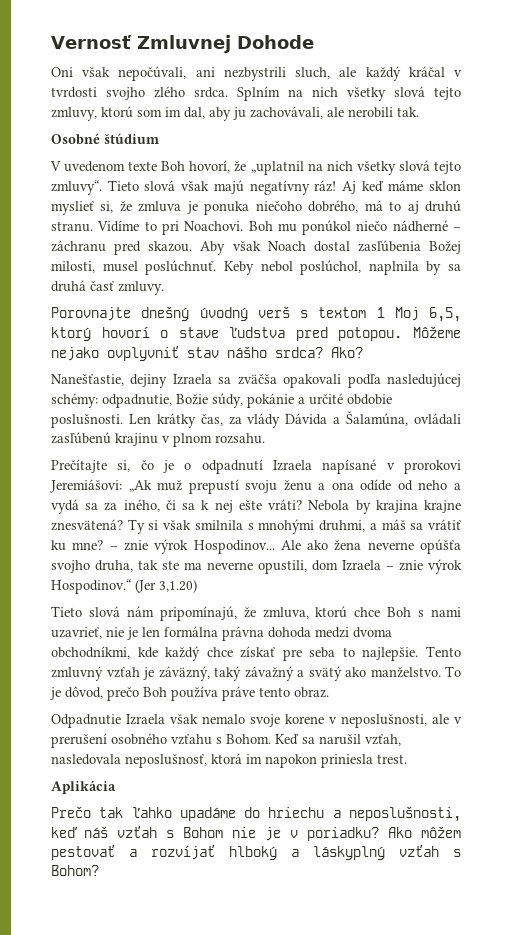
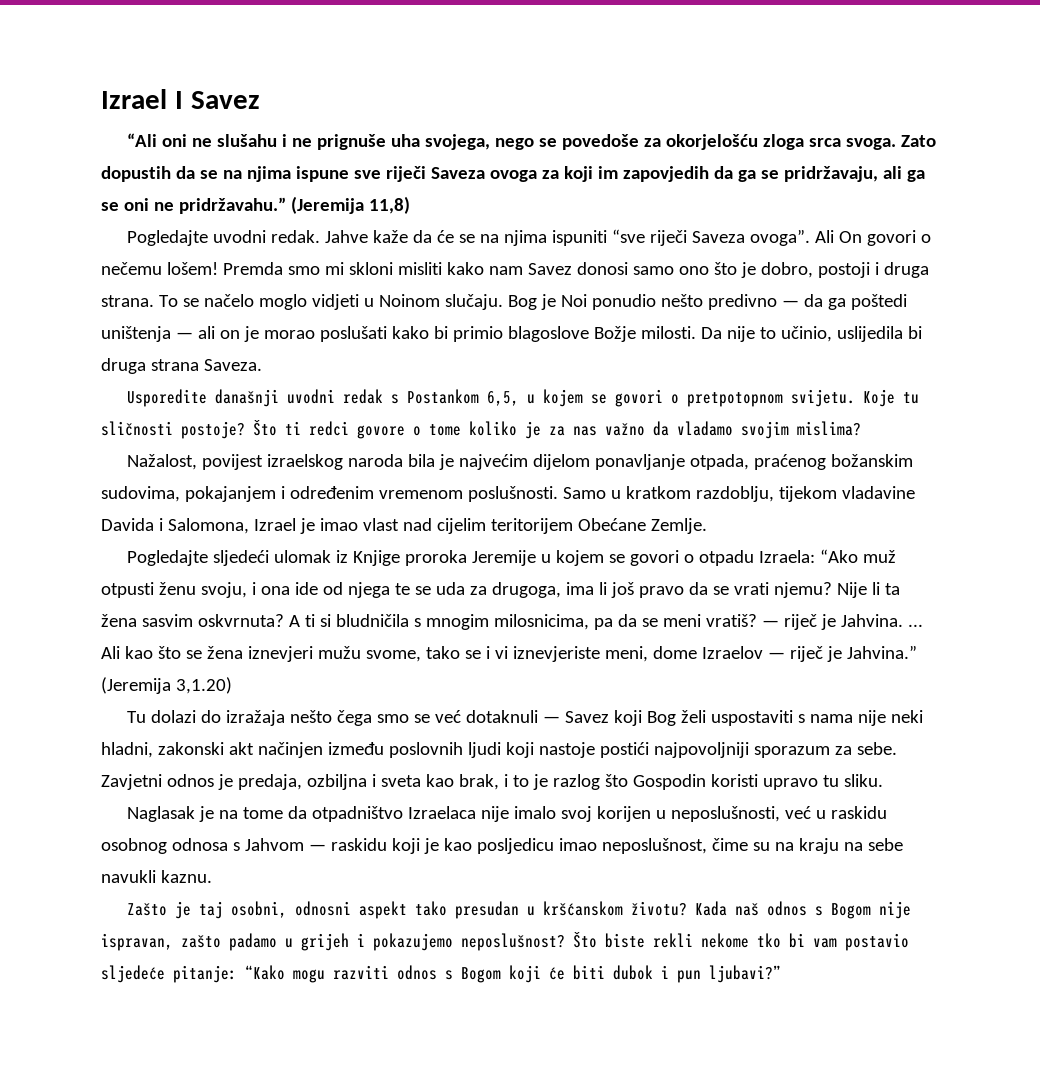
[51,35,314,53] [51,66,463,81] [51,86,461,101] [51,106,419,121] [51,133,159,145] [50,160,461,175] [51,180,461,195] [51,200,461,215] [51,220,462,235] [51,240,461,255] [51,260,461,275] [51,280,164,295] [51,306,461,322] [51,326,461,341] [51,345,363,361] [51,373,461,388] [51,393,392,408] [51,411,462,428] [51,432,265,447] [51,459,461,474] [50,479,462,494] [51,499,461,514] [51,519,462,534] [51,539,462,554] [51,559,462,574] [51,579,197,594] [51,606,461,621] [51,626,392,641] [51,646,461,661] [51,666,461,681] [50,686,329,701] [51,714,462,728] [51,733,401,748] [51,753,407,768] [51,780,116,794] [51,806,461,822] [51,825,461,841] [51,844,461,860] [51,865,99,876] Vernosť Zmluvnej Dohode // Oni však nepočúvali, ani nezbystrili sluch, ale každý kráčal v tvrdosti svojho zlého srdca. Splním na nich všetky slová tejto zmluvy, ktorú som im dal, aby ju zachovávali, ale nerobili tak. // Osobné štúdium // V uvedenom texte Boh hovorí, že „uplatnil na nich všetky slová tejto zmluvy“. Tieto slová však majú negatívny ráz! Aj keď máme sklon myslieť si, že zmluva je ponuka niečoho dobrého, má to aj druhú stranu. Vidíme to pri Noachovi. Boh mu ponúkol niečo nádherné – záchranu pred skazou. Aby však Noach dostal zasľúbenia Božej milosti, musel poslúchnuť. Keby nebol poslúchol, naplnila by sa druhá časť zmluvy. // Porovnajte dnešný úvodný verš s textom 1 Moj 6,5, ktorý hovorí o stave ľudstva pred potopou. Môžeme nejako ovplyvniť stav nášho srdca? Ako? // Nanešťastie, dejiny Izraela sa zväčša opakovali podľa nasledujúcej schémy: odpadnutie, Božie súdy, pokánie a určité obdobie poslušnosti. Len krátky čas, za vlády Dávida a Šalamúna, ovládali zasľúbenú krajinu v plnom rozsahu. // Prečítajte si, čo je o odpadnutí Izraela napísané v prorokovi Jeremiášovi: „Ak muž prepustí svoju ženu a ona odíde od neho a vydá sa za iného, či sa k nej ešte vráti? Nebola by krajina krajne znesvätená? Ty si však smilnila s mnohými druhmi, a máš sa vrátiť ku mne? – znie výrok Hospodinov... Ale ako žena neverne opúšťa svojho druha, tak ste ma neverne opustili, dom Izraela – znie výrok Hospodinov.“ (Jer 3,1.20) // Tieto slová nám pripomínajú, že zmluva, ktorú chce Boh s nami uzavrieť, nie je len formálna právna dohoda medzi dvoma obchodníkmi, kde každý chce získať pre seba to najlepšie. Tento zmluvný vzťah je záväzný, taký závažný a svätý ako manželstvo. To je dôvod, prečo Boh používa práve tento obraz. // Odpadnutie Izraela však nemalo svoje korene v neposlušnosti, ale v prerušení osobného vzťahu s Bohom. Keď sa narušil vzťah, nasledovala neposlušnosť, ktorá im napokon priniesla trest. // Aplikácia // Prečo tak ľahko upadáme do hriechu a neposlušnosti, keď náš vzťah s Bohom nie je v poriadku? Ako môžem pestovať a rozvíjať hlboký a láskyplný vzťah s Bohom? -> [101,89,260,109] [127,133,937,150] [101,166,925,182] [101,196,410,214] [127,229,932,246] [101,262,929,278] [101,294,907,310] [101,326,922,342] [101,358,262,374] [127,389,920,407] [101,420,861,439] [127,454,914,470] [101,486,915,502] [101,518,707,534] [127,549,897,566] [101,582,900,598] [101,614,923,630] [101,645,917,662] [101,677,232,694] [127,710,924,726] [101,742,897,758] [101,774,883,790] [127,806,888,822] [101,838,903,854] [101,870,212,883] [127,901,912,919] [101,932,909,951] [101,965,781,983] Izrael I Savez // “Ali oni ne slušahu i ne prignuše uha svojega, nego se povedoše za okorjelošću zloga srca svoga. Zato dopustih da se na njima ispune sve riječi Saveza ovoga za koji im zapovjedih da ga se pridržavaju, ali ga se oni ne pridržavahu.” (Jeremija 11,8) // Pogledajte uvodni redak. Jahve kaže da će se na njima ispuniti “sve riječi Saveza ovoga”. Ali On govori o nečemu lošem! Premda smo mi skloni misliti kako nam Savez donosi samo ono što je dobro, postoji i druga strana. To se načelo moglo vidjeti u Noinom slučaju. Bog je Noi ponudio nešto predivno — da ga poštedi uništenja — ali on je morao poslušati kako bi primio blagoslove Božje milosti. Da nije to učinio, uslijedila bi druga strana Saveza. // Usporedite današnji uvodni redak s Postankom 6,5, u kojem se govori o pretpotopnom svijetu. Koje tu sličnosti postoje? Što ti redci govore o tome koliko je za nas važno da vladamo svojim mislima? // Nažalost, povijest izraelskog naroda bila je najvećim dijelom ponavljanje otpada, praćenog božanskim sudovima, pokajanjem i određenim vremenom poslušnosti. Samo u kratkom razdoblju, tijekom vladavine Davida i Salomona, Izrael je imao vlast nad cijelim teritorijem Obećane Zemlje. // Pogledajte sljedeći ulomak iz Knjige proroka Jeremije u kojem se govori o otpadu Izraela: “Ako muž otpusti ženu svoju, i ona ide od njega te se uda za drugoga, ima li još pravo da se vrati njemu? Nije li ta žena sasvim oskvrnuta? A ti si bludničila s mnogim milosnicima, pa da se meni vratiš? — riječ je Jahvina. ... Ali kao što se žena iznevjeri mužu svome, tako se i vi iznevjeriste meni, dome Izraelov — riječ je Jahvina.” (Jeremija 3,1.20) // Tu dolazi do izražaja nešto čega smo se već dotaknuli — Savez koji Bog želi uspostaviti s nama nije neki hladni, zakonski akt načinjen između poslovnih ljudi koji nastoje postići najpovoljniji sporazum za sebe. Zavjetni odnos je predaja, ozbiljna i sveta kao brak, i to je razlog što Gospodin koristi upravo tu sliku. // Naglasak je na tome da otpadništvo Izraelaca nije imalo svoj korijen u neposlušnosti, već u raskidu osobnog odnosa s Jahvom — raskidu koji je kao posljedicu imao neposlušnost, čime su na kraju na sebe navukli kaznu. // Zašto je taj osobni, odnosni aspekt tako presudan u kršćanskom životu? Kada naš odnos s Bogom nije ispravan, zašto padamo u grijeh i pokazujemo neposlušnost? Što biste rekli nekome tko bi vam postavio sljedeće pitanje: “Kako mogu razviti odnos s Bogom koji će biti dubok i pun ljubavi?”

